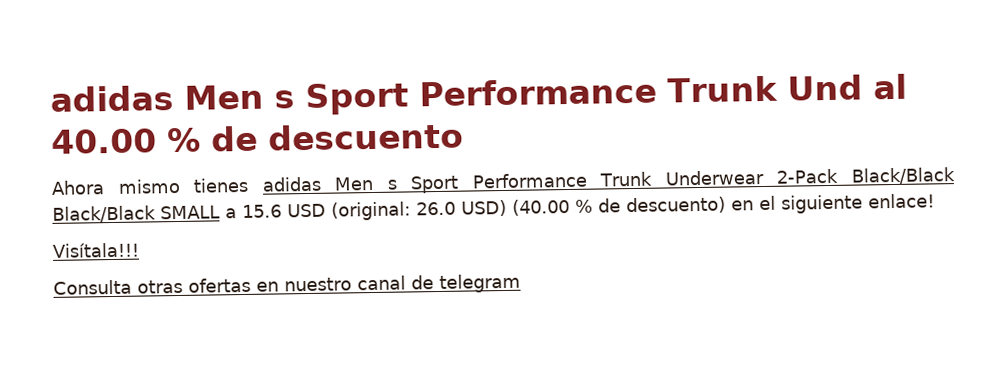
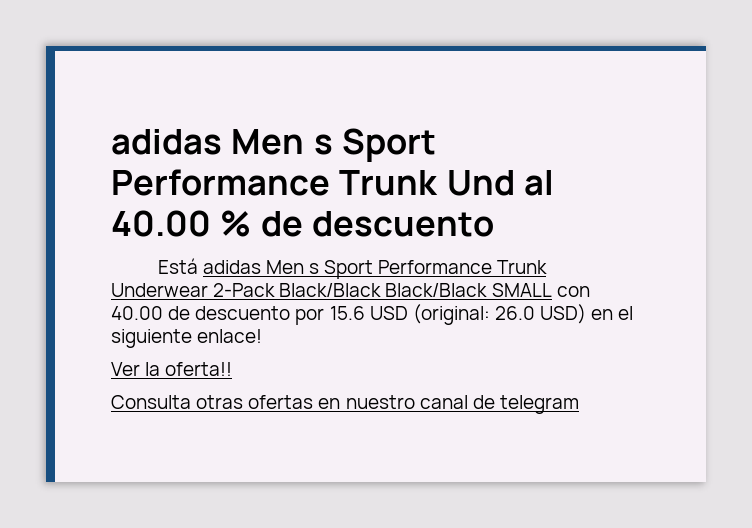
[51,177,250,195] Ahora mismo tienes -> [157,258,198,274] Está
[225,208,237,219] a -> [556,286,590,297] [111,306,325,325] con 40.00 de descuento por
[512,196,726,216] (40.00 % de descuento) -> (587, 314) none
[52,242,140,258] Visítala!!! -> [111,362,233,376] Ver la oferta!!

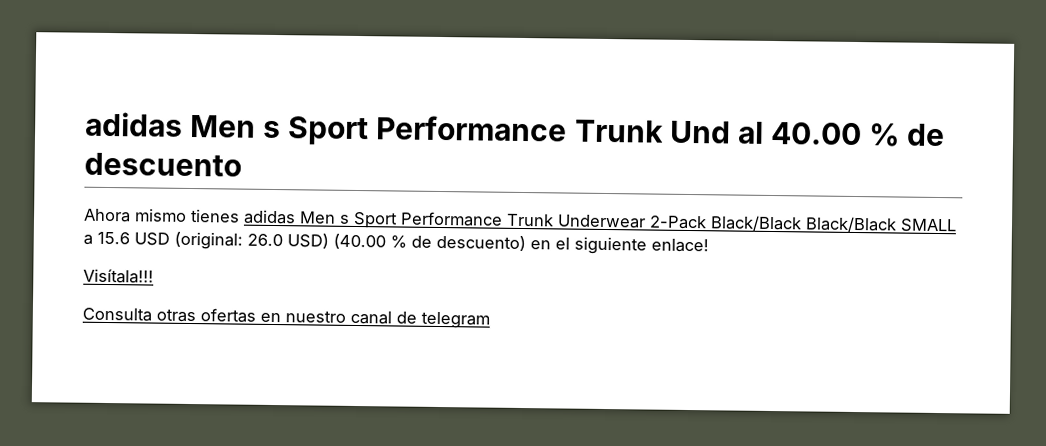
[157,258,198,274] Está -> [83,208,240,223] Ahora mismo tienes
[556,286,590,297] [111,306,325,325] con 40.00 de descuento por -> [83,234,93,245] a
(587, 314) none -> [333,233,526,252] (40.00 % de descuento)
[111,362,233,376] Ver la oferta!! -> [83,268,154,284] Visítala!!!

